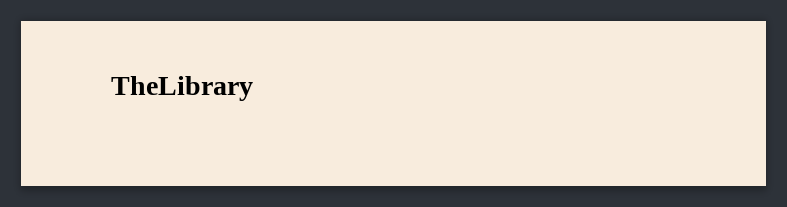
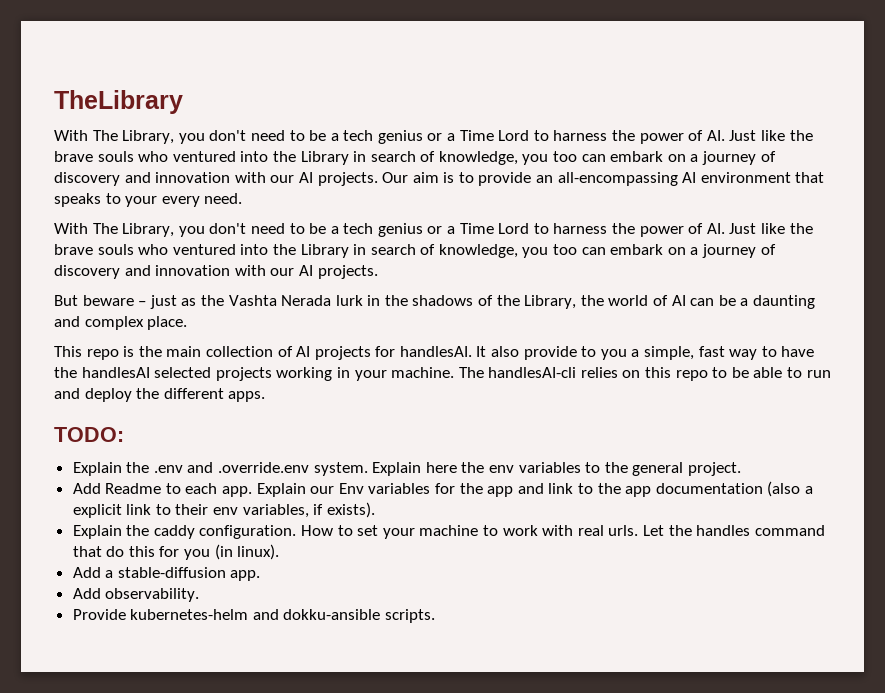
(253, 88) none -> [54,130,813,144] [54,151,776,165] [54,172,825,186] [54,193,243,207] [54,223,813,237] [54,244,776,258] [54,265,378,279] [54,295,815,309] [54,316,188,330] [54,346,815,360] [54,367,831,381] [54,388,266,402] [54,427,124,442] [72,462,741,476] [72,481,813,497] [72,502,375,518] [72,525,825,539] [72,544,280,560] [72,567,261,581] [72,588,200,602] [72,609,436,623] // With The Library, you don't need to be a tech genius or a Time Lord to harness the power of AI. Just like the brave souls who ventured into the Library in search of knowledge, you too can embark on a journey of discovery and innovation with our AI projects. Our aim is to provide an all-encompassing AI environment that speaks to your every need. // With The Library, you don't need to be a tech genius or a Time Lord to harness the power of AI. Just like the brave souls who ventured into the Library in search of knowledge, you too can embark on a journey of discovery and innovation with our AI projects. // But beware – just as the Vashta Nerada lurk in the shadows of the Library, the world of AI can be a daunting and complex place. // This repo is the main collection of AI projects for handlesAI. It also provide to you a simple, fast way to have the handlesAI selected projects working in your machine. The handlesAI-cli relies on this repo to be able to run and deploy the different apps. // TODO: // Explain the .env and .override.env system. Explain here the env variables to the general project. // Add Readme to each app. Explain our Env variables for the app and link to the app documentation (also a explicit link to their env variables, if exists). // Explain the caddy configuration. How to set your machine to work with real urls. Let the handles command that do this for you (in linux). // Add a stable-diffusion app. // Add observability. // Provide kubernetes-helm and dokku-ansible scripts.

